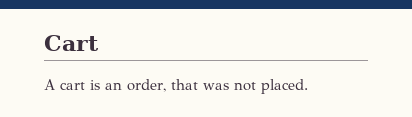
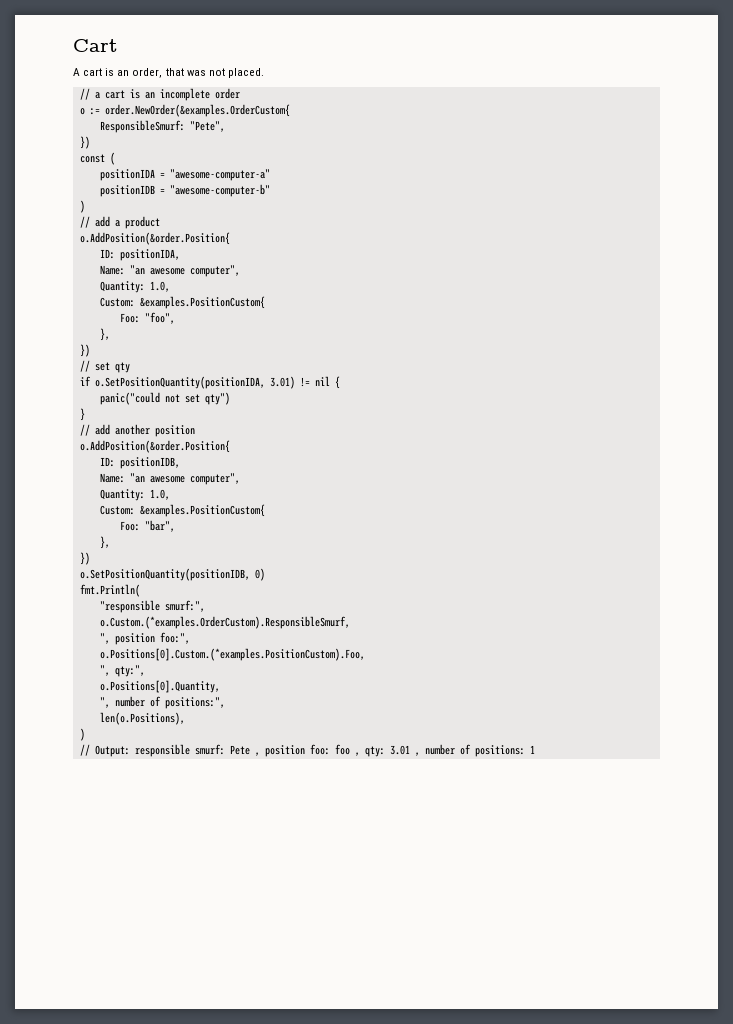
(308, 86) none -> [79,88,240,101] [79,104,290,117] [99,120,225,133] [79,136,90,149] [79,152,115,165] [99,169,270,181] [99,184,270,197] [79,200,85,213] [79,216,160,229] [79,232,230,245] [99,249,180,261] [99,265,240,277] [99,281,170,293] [99,296,265,309] [119,312,175,324] [99,328,110,341] [79,344,90,357] [79,360,130,373] [79,376,340,389] [99,392,230,405] [79,408,85,421] [79,424,195,437] [79,440,230,453] [99,457,180,469] [99,473,240,485] [99,489,170,501] [99,504,265,517] [119,520,175,532] [99,536,110,549] [79,552,90,565] [79,568,265,581] [79,584,140,597] [99,600,205,613] [99,616,350,629] [99,632,190,645] [99,648,365,661] [99,665,145,677] [99,680,220,693] [99,696,225,709] [99,712,185,725] [79,728,85,741] [79,744,535,757] // // a cart is an incomplete order // o := order.NewOrder(&examples.OrderCustom{ // ResponsibleSmurf: "Pete", // }) // const ( // positionIDA = "awesome-computer-a" // positionIDB = "awesome-computer-b" // ) // // add a product // o.AddPosition(&order.Position{ // ID: positionIDA, // Name: "an awesome computer", // Quantity: 1.0, // Custom: &examples.PositionCustom{ // Foo: "foo", // }, // }) // // set qty // if o.SetPositionQuantity(positionIDA, 3.01) != nil { // panic("could not set qty") // } // // add another position // o.AddPosition(&order.Position{ // ID: positionIDB, // Name: "an awesome computer", // Quantity: 1.0, // Custom: &examples.PositionCustom{ // Foo: "bar", // }, // }) // o.SetPositionQuantity(positionIDB, 0) // fmt.Println( // "responsible smurf:", // o.Custom.(*examples.OrderCustom).ResponsibleSmurf, // ", position foo:", // o.Positions[0].Custom.(*examples.PositionCustom).Foo, // ", qty:", // o.Positions[0].Quantity, // ", number of positions:", // len(o.Positions), // ) // // Output: responsible smurf: Pete , position foo: foo , qty: 3.01 , number of positions: 1

